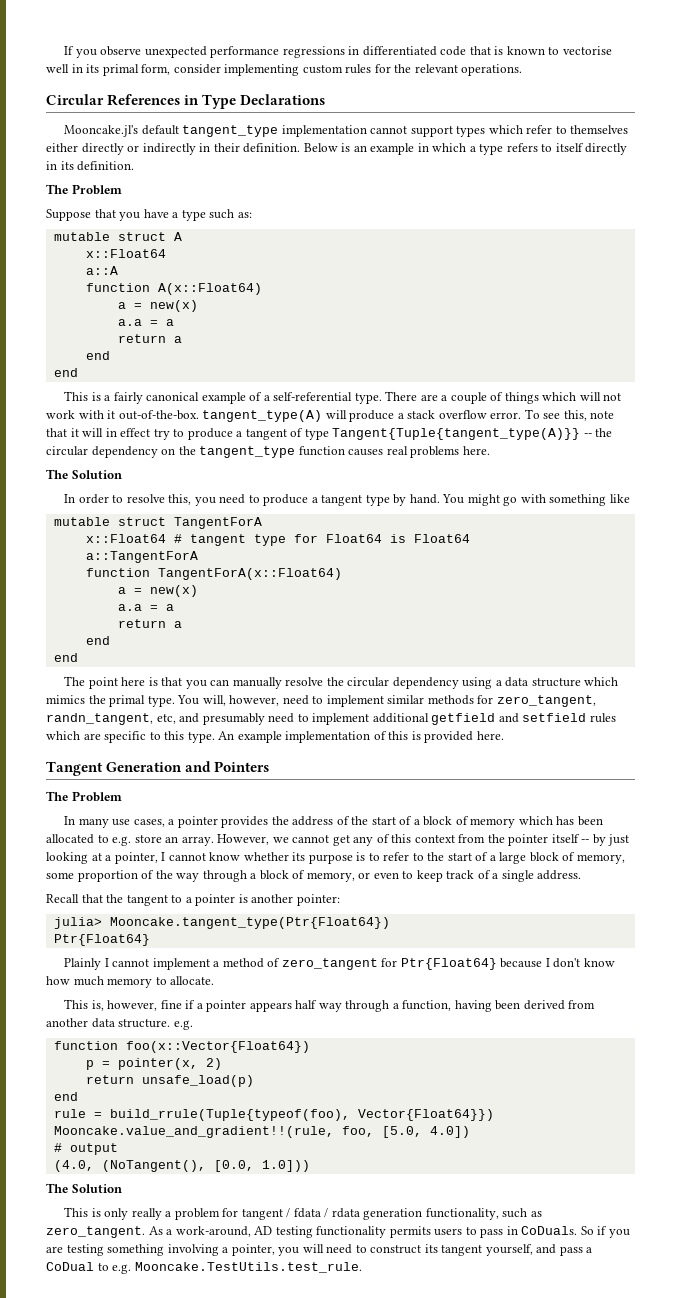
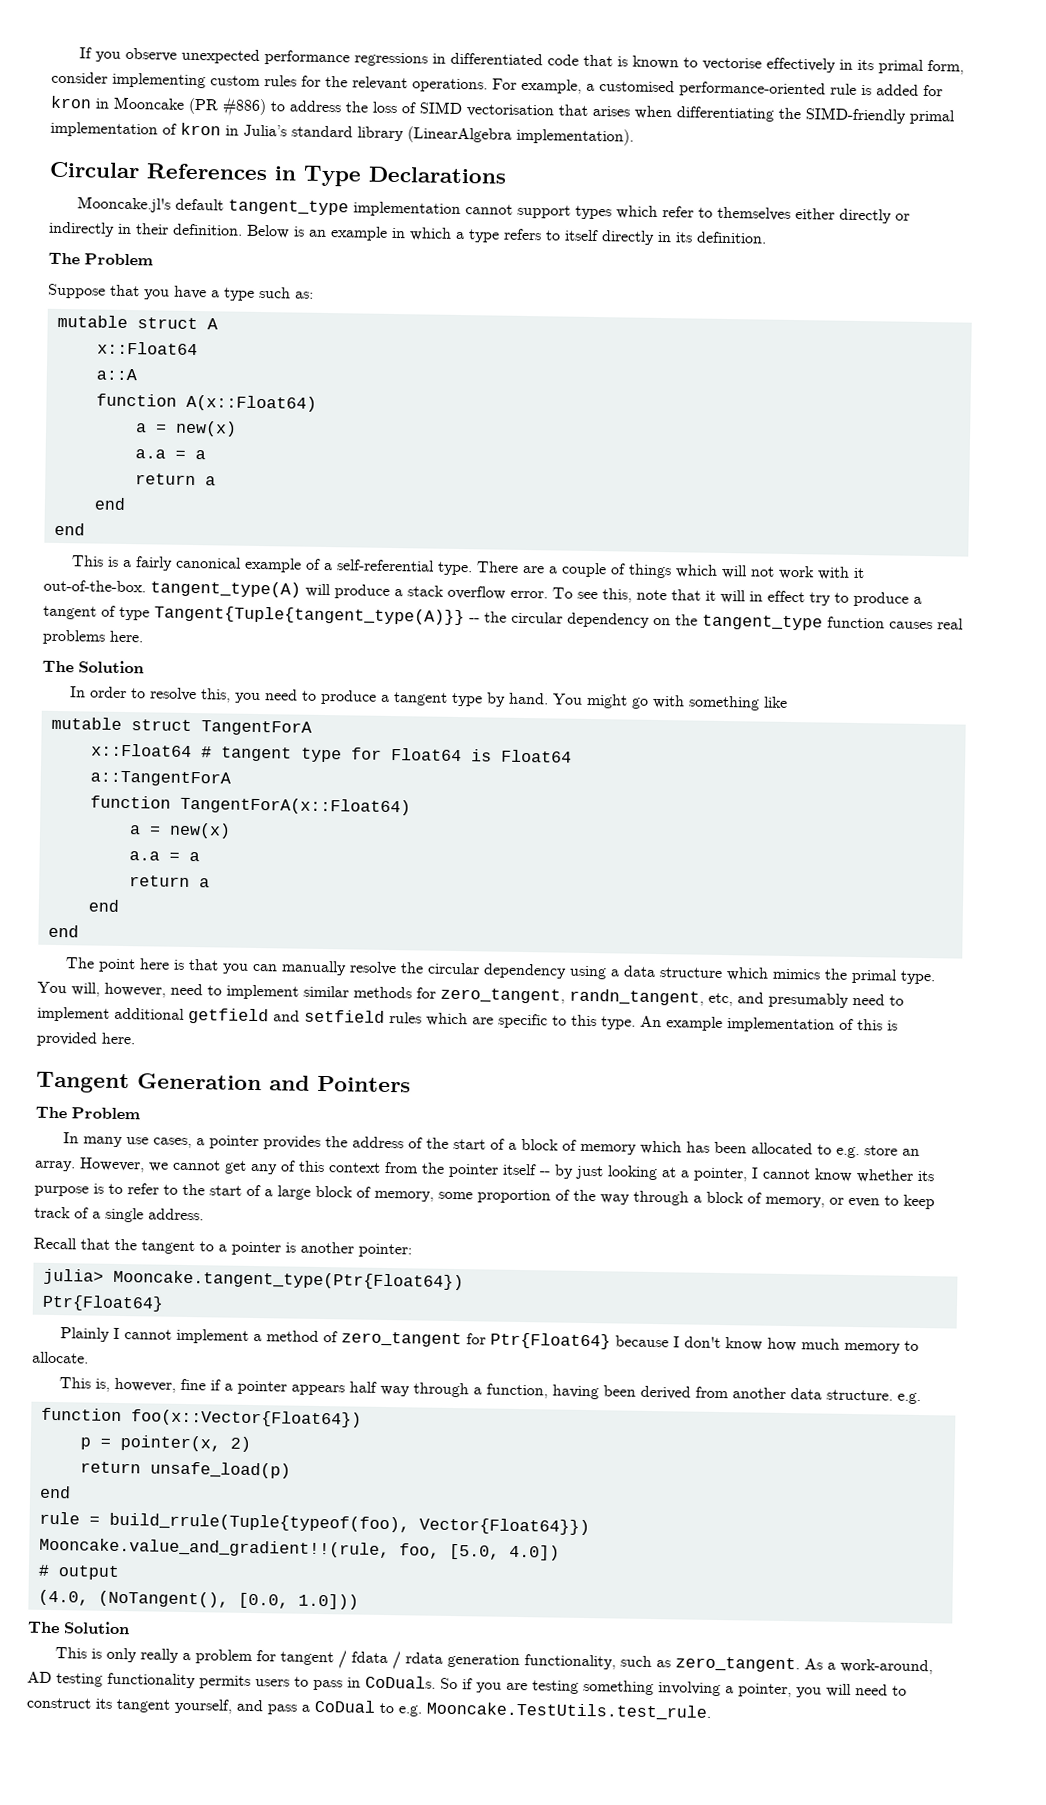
[46,64,69,73] well -> [765,57,836,73] effectively
(523, 70) none -> [492,78,943,98] [50,95,955,125] [50,121,634,146] For example, a customised performance-oriented rule is added for kron in Mooncake (PR #886) to address the loss of SIMD vectorisation that arises when differentiating the SIMD-friendly primal implementation of kron in Julia’s standard library (LinearAlgebra implementation).

